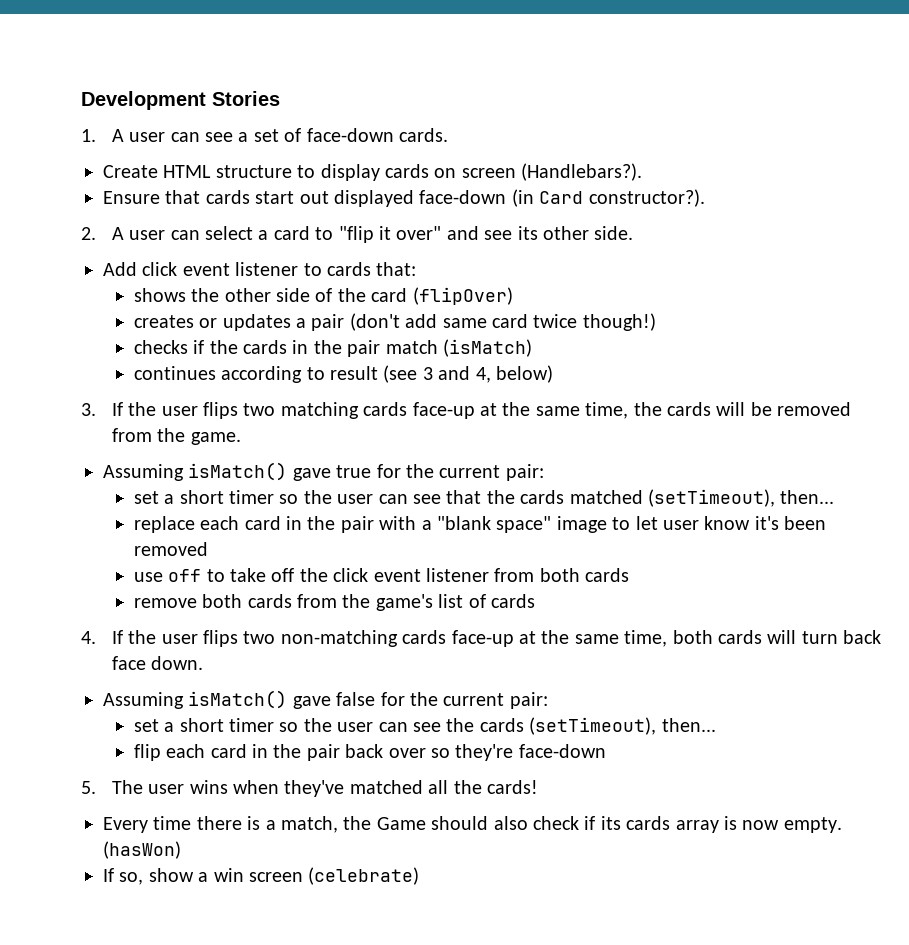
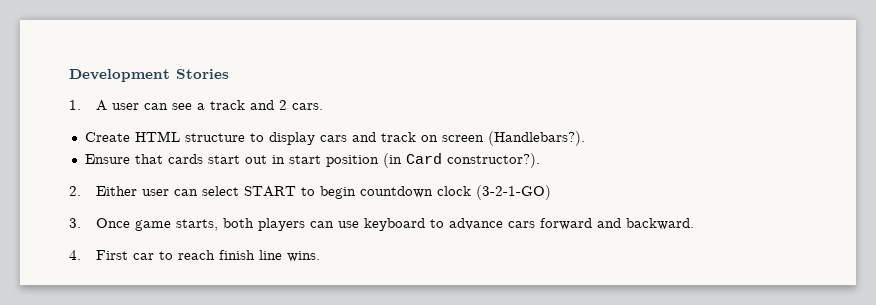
[253,128,448,142] set of face-down cards. -> [210,100,324,110] track and 2 cars.
[385,164,429,178] cards -> [319,132,416,142] cars and track
[334,190,507,207] displayed face-down -> [271,155,379,167] in start position
[111,227,124,240] A -> [96,186,138,196] Either
[258,226,634,243] [103,262,417,276] [133,287,513,305] [133,313,656,331] [133,339,532,357] [133,365,553,383] [81,402,852,419] [111,428,241,445] [103,462,544,481] [133,489,835,507] [133,516,827,533] [133,542,208,556] [133,568,630,582] [133,594,535,611] [81,630,882,647] [111,656,204,670] [103,690,548,709] [133,717,716,735] [133,744,606,761] [81,780,538,797] [103,816,842,833] [103,841,181,859] [103,867,420,885] a card to "flip it over" and see its other side. // Add click event listener to cards that: // shows the other side of the card (flipOver) // creates or updates a pair (don't add same card twice though!) // checks if the cards in the pair match (isMatch) // continues according to result (see 3 and 4, below) // 3. If the user flips two matching cards face-up at the same time, the cards will be removed from the game. // Assuming isMatch() gave true for the current pair: // set a short timer so the user can see that the cards matched (setTimeout), then... // replace each card in the pair with a "blank space" image to let user know it's been removed // use off to take off the click event listener from both cards // remove both cards from the game's list of cards // 4. If the user flips two non-matching cards face-up at the same time, both cards will turn back face down. // Assuming isMatch() gave false for the current pair: // set a short timer so the user can see the cards (setTimeout), then... // flip each card in the pair back over so they're face-down // 5. The user wins when they've matched all the cards! // Every time there is a match, the Game should also check if its cards array is now empty. (hasWon) // If so, show a win screen (celebrate) -> [244,185,552,200] [69,218,695,231] [69,250,321,262] START to begin countdown clock (3-2-1-GO) // 3. Once game starts, both players can use keyboard to advance cars forward and backward. // 4. First car to reach finish line wins.

